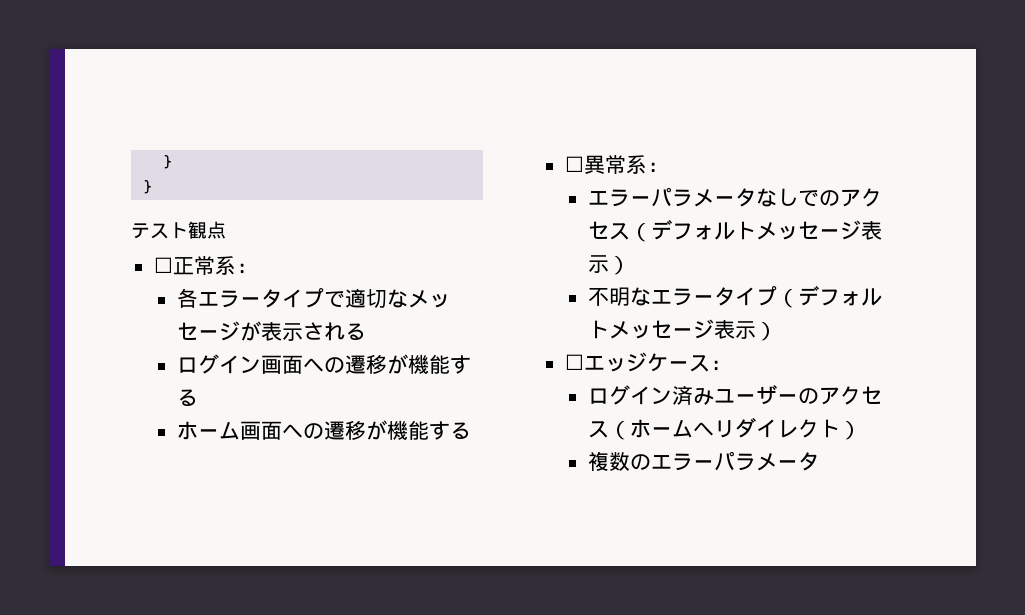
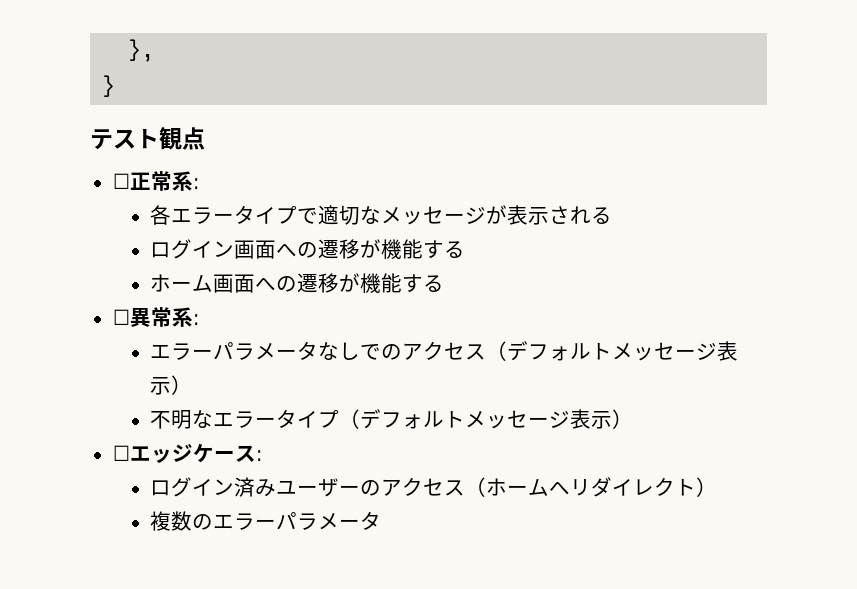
[163,155,174,169] } -> [128,39,155,62] },

